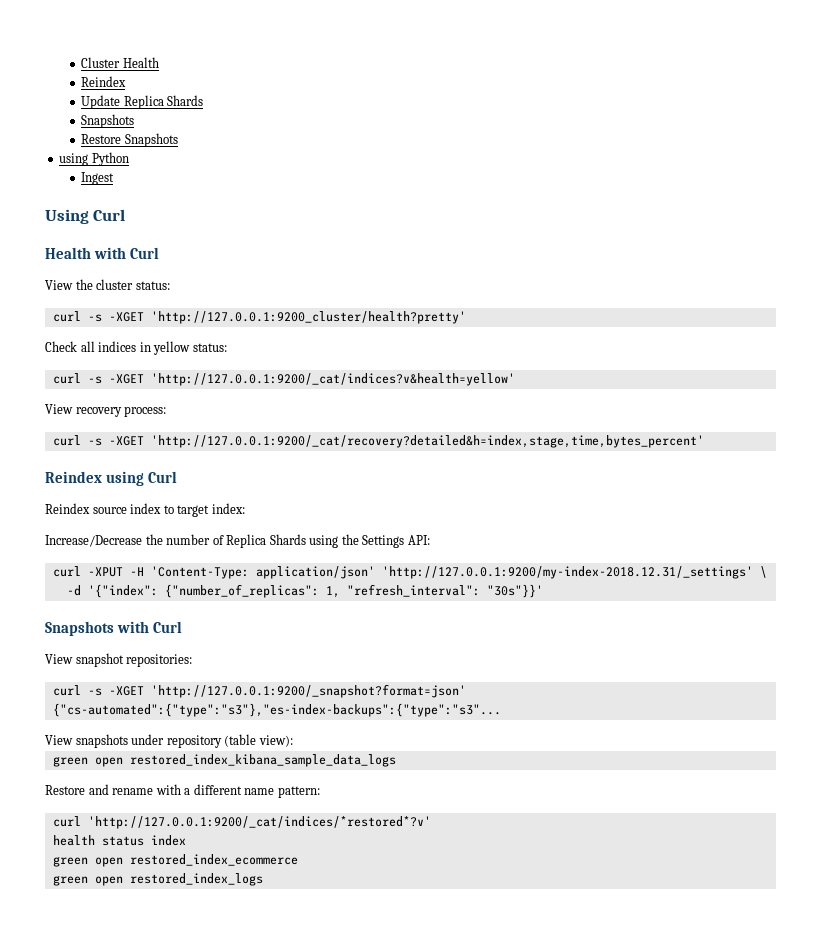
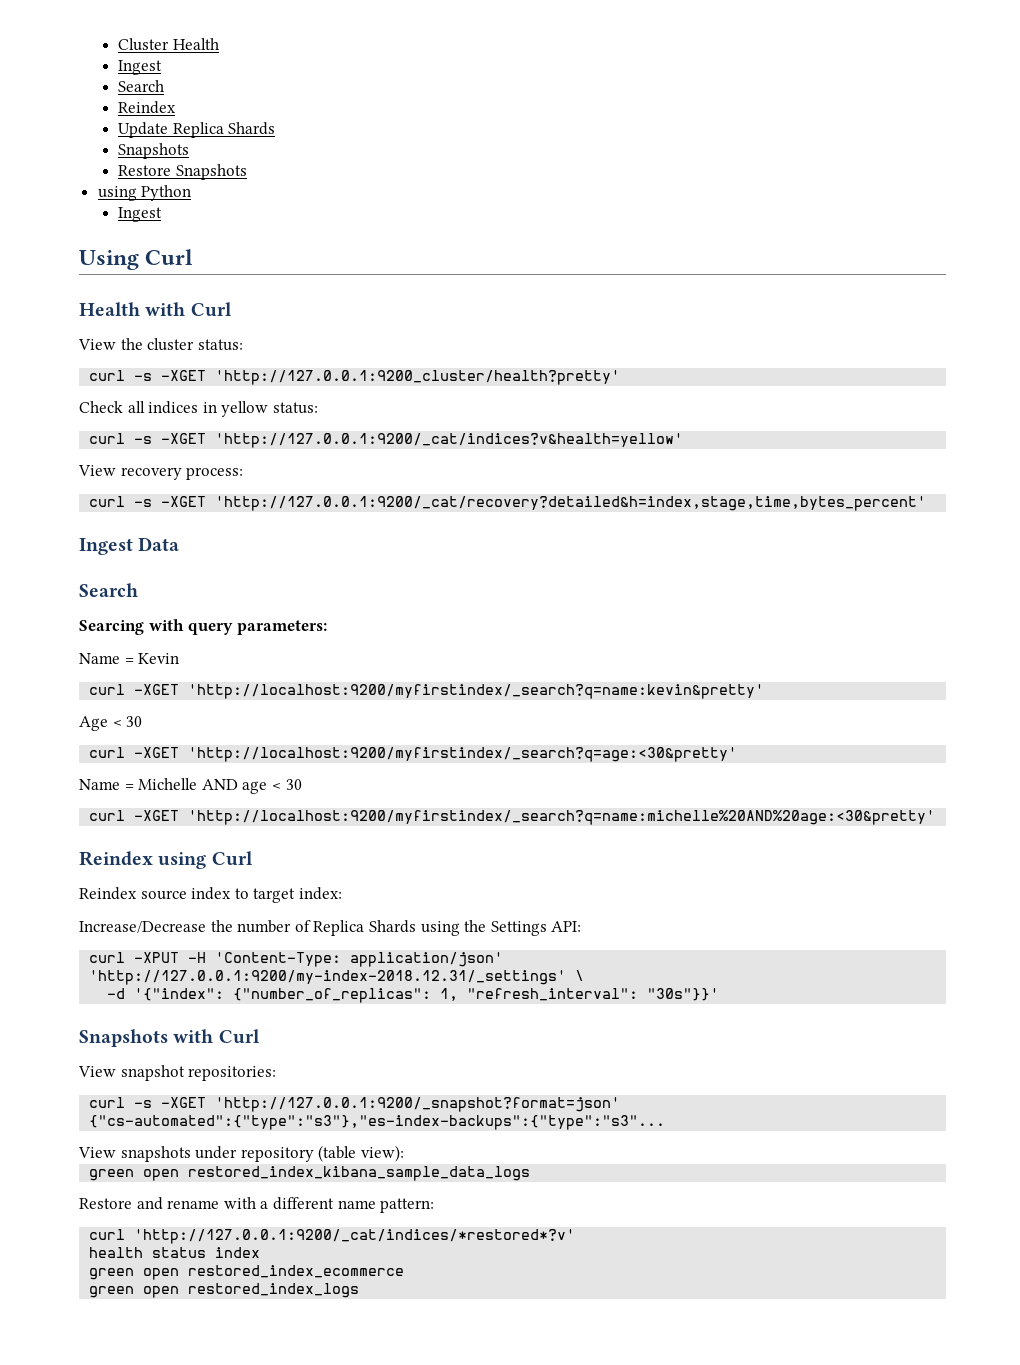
(159, 62) none -> [118,60,163,75] [118,80,165,92] // Ingest // Search
(704, 441) none -> [79,537,180,555] [79,583,138,597] [79,619,327,635] [79,653,180,664] [89,684,765,699] [79,716,143,731] [89,747,738,762] [79,778,302,794] [89,810,936,825] // Ingest Data // Search // Searcing with query parameters: // Name = Kevin // curl -XGET 'http://localhost:9200/myfirstindex/_search?q=name:kevin&pretty' // Age < 30 // curl -XGET 'http://localhost:9200/myfirstindex/_search?q=age:<30&pretty' // Name = Michelle AND age < 30 // curl -XGET 'http://localhost:9200/myfirstindex/_search?q=name:michelle%20AND%20age:<30&pretty'

